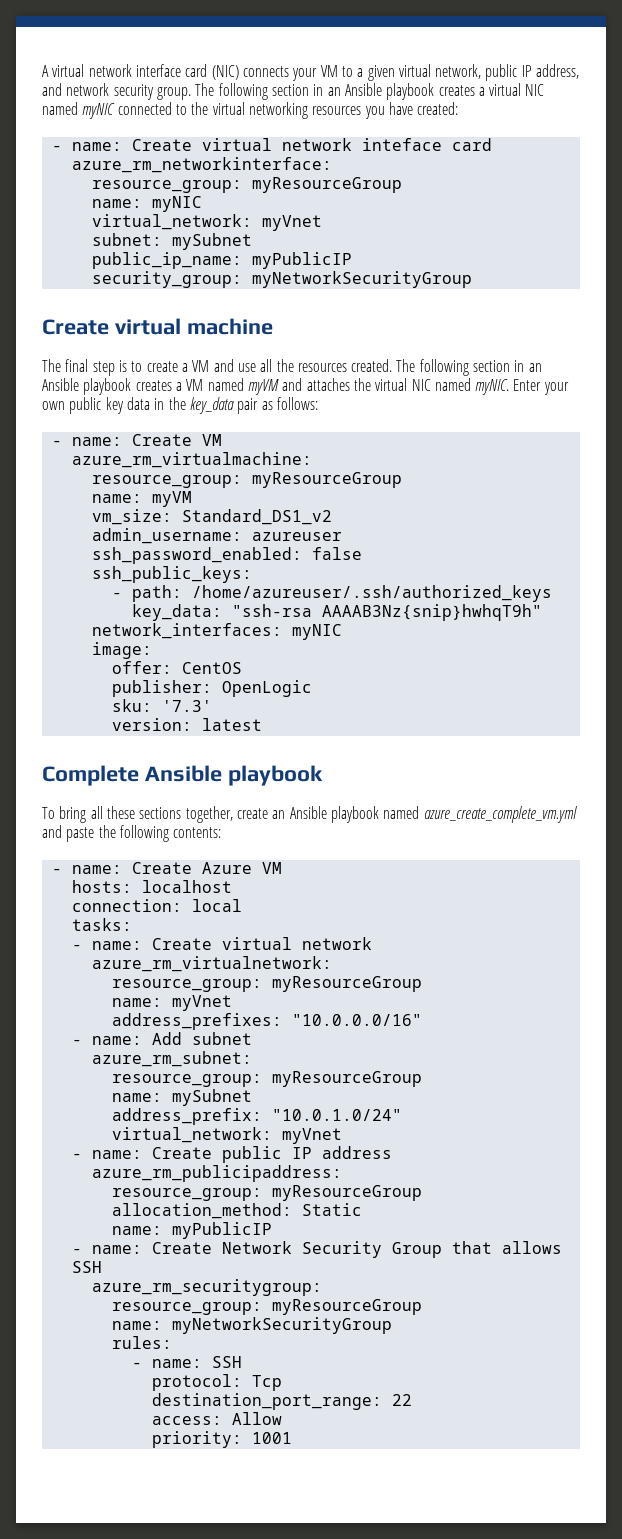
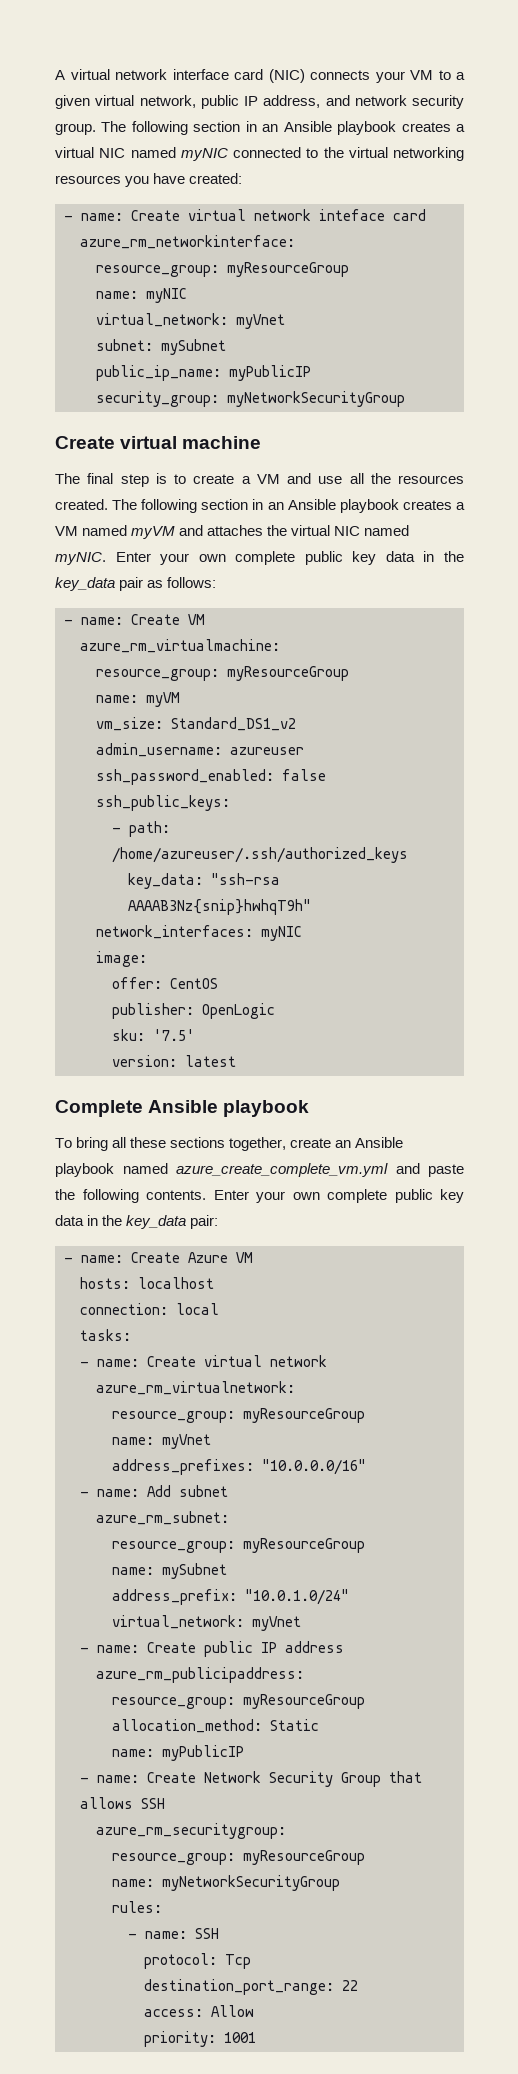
(65, 405) none -> [235,551,296,565] complete
[161,700,212,712] '7.3' -> [153,1029,195,1041] '7.5'
[173,827,222,838] contents: -> [146,1189,464,1203] [55,1215,219,1229] contents. Enter your own complete public key data in the key_data pair:

